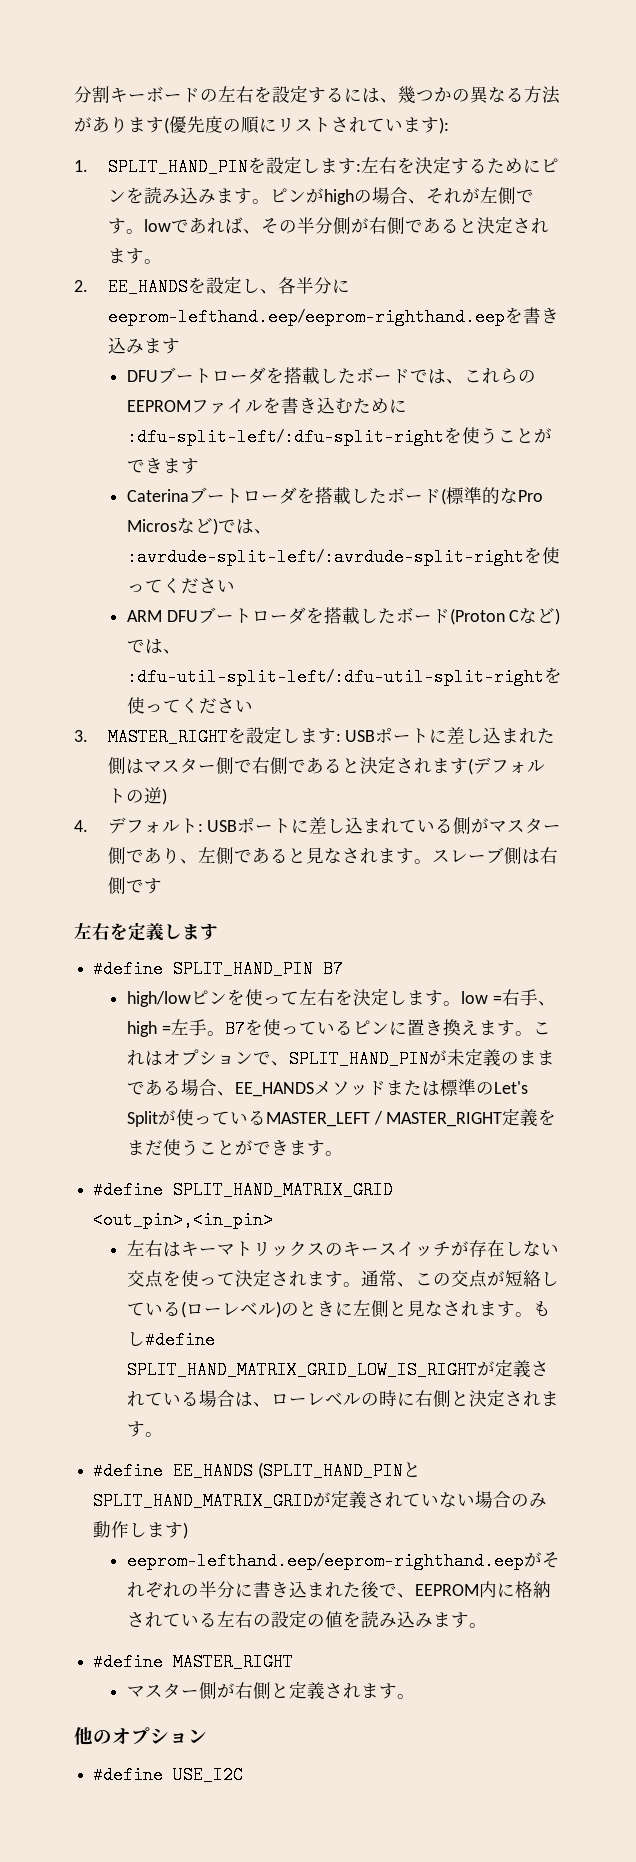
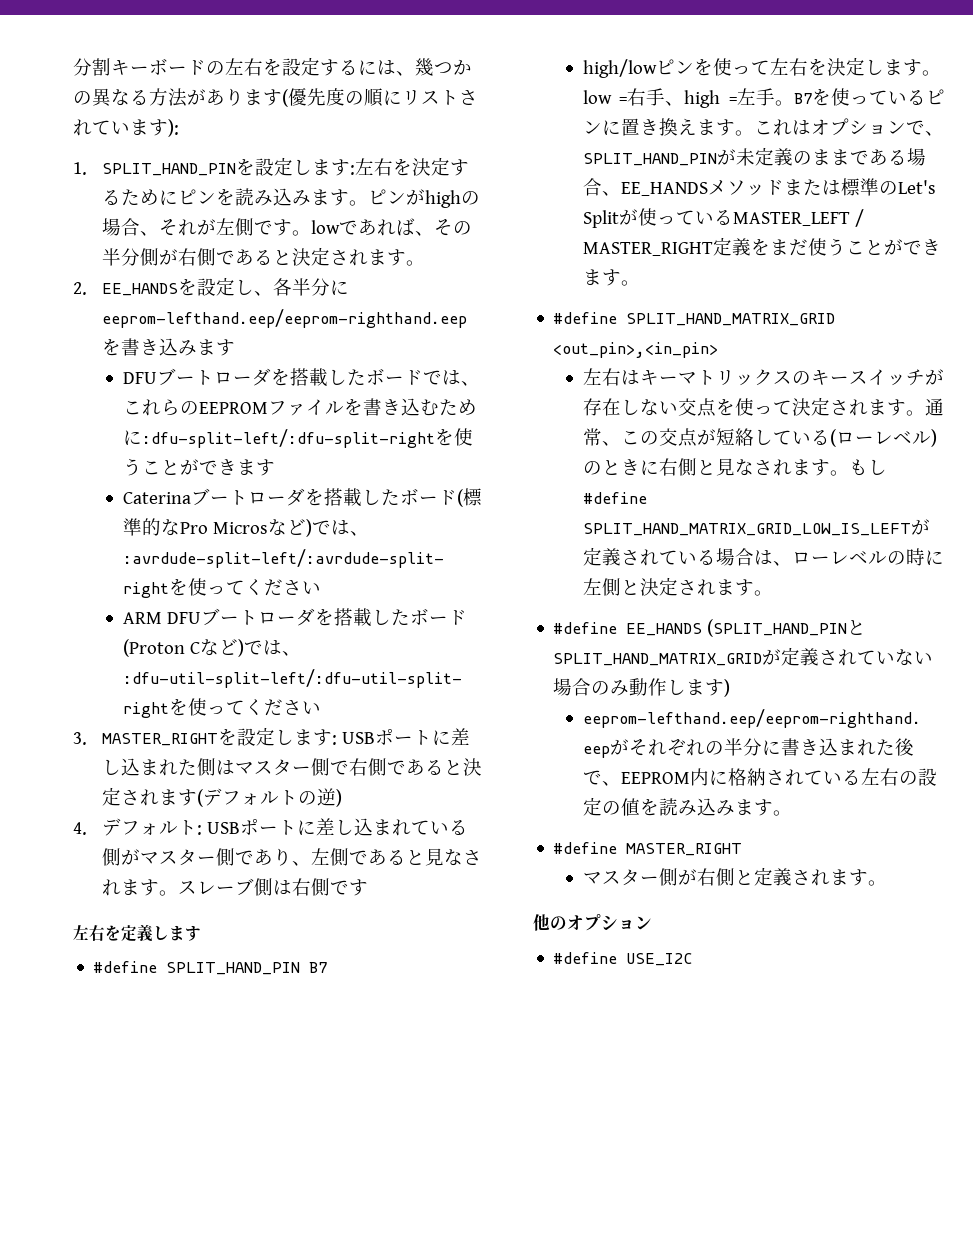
[352,1300,371,1316] 左 -> [658,458,678,476] 右
[126,1361,477,1379] SPLIT_HAND_MATRIX_GRID_LOW_IS_RIGHT -> [582,523,911,536] SPLIT_HAND_MATRIX_GRID_LOW_IS_LEFT
[414,1390,433,1407] 右 -> [582,578,602,595] 左

